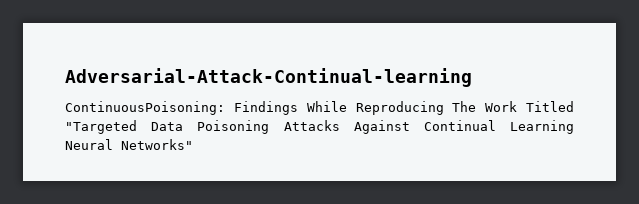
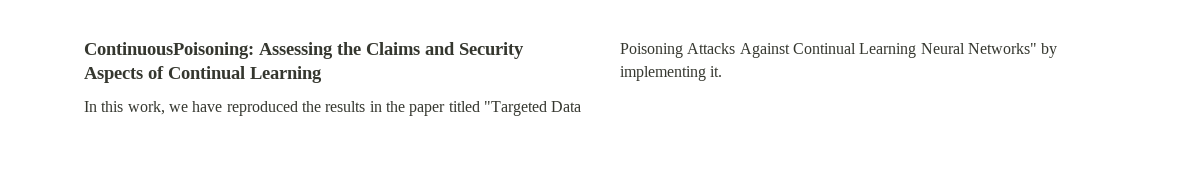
[65,68,472,87] [65,101,574,115] Adversarial-Attack-Continual-learning // ContinuousPoisoning: Findings While Reproducing The Work Titled -> [84,42,524,59] [84,66,322,83] [84,101,480,116] ContinuousPoisoning: Assessing the Claims and Security Aspects of Continual Learning // In this work, we have reproduced the results in the paper titled
(193, 144) none -> [1041,43,1058,58] [620,66,723,81] by implementing it.

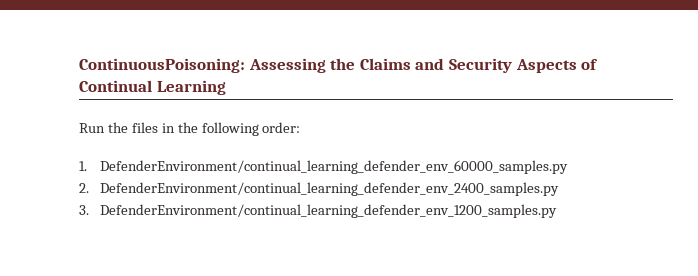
[84,101,582,116] [620,43,1058,58] [620,66,723,81] In this work, we have reproduced the results in the paper titled "Targeted Data Poisoning Attacks Against Continual Learning Neural Networks" by implementing it. -> [79,122,301,136] [79,160,569,174] [79,182,560,196] [79,204,558,218] Run the files in the following order: // 1. DefenderEnvironment/continual_learning_defender_env_60000_samples.py // 2. DefenderEnvironment/continual_learning_defender_env_2400_samples.py // 3. DefenderEnvironment/continual_learning_defender_env_1200_samples.py

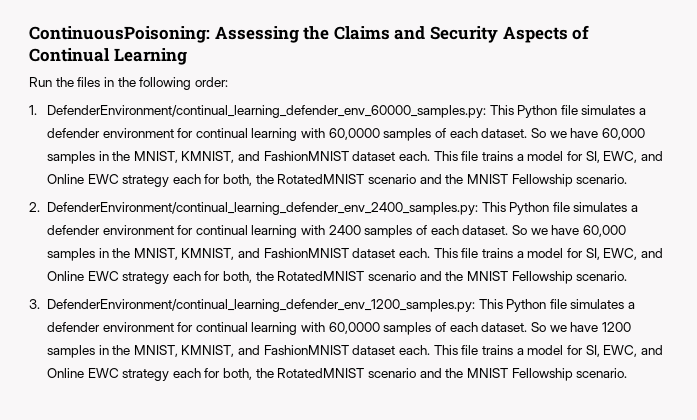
[100,160,569,174] [79,182,560,196] [79,204,558,218] DefenderEnvironment/continual_learning_defender_env_60000_samples.py // 2. DefenderEnvironment/continual_learning_defender_env_2400_samples.py // 3. DefenderEnvironment/continual_learning_defender_env_1200_samples.py -> [46,105,647,118] [46,128,645,141] [46,151,663,164] [46,174,628,187] [29,202,639,215] [46,225,626,238] [46,248,663,261] [46,271,628,284] [29,299,636,312] [46,322,631,335] [46,345,663,358] [46,368,628,381] DefenderEnvironment/continual_learning_defender_env_60000_samples.py: This Python file simulates a defender environment for continual learning with 60,0000 samples of each dataset. So we have 60,000 samples in the MNIST, KMNIST, and FashionMNIST dataset each. This file trains a model for SI, EWC, and Online EWC strategy each for both, the RotatedMNIST scenario and the MNIST Fellowship scenario. // 2. DefenderEnvironment/continual_learning_defender_env_2400_samples.py: This Python file simulates a defender environment for continual learning with 2400 samples of each dataset. So we have 60,000 samples in the MNIST, KMNIST, and FashionMNIST dataset each. This file trains a model for SI, EWC, and Online EWC strategy each for both, the RotatedMNIST scenario and the MNIST Fellowship scenario. // 3. DefenderEnvironment/continual_learning_defender_env_1200_samples.py: This Python file simulates a defender environment for continual learning with 60,0000 samples of each dataset. So we have 1200 samples in the MNIST, KMNIST, and FashionMNIST dataset each. This file trains a model for SI, EWC, and Online EWC strategy each for both, the RotatedMNIST scenario and the MNIST Fellowship scenario.

